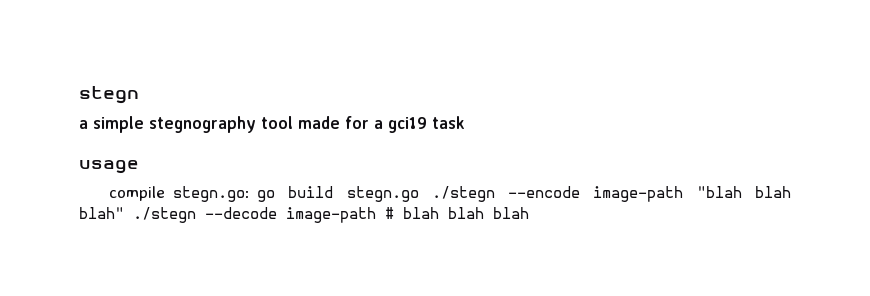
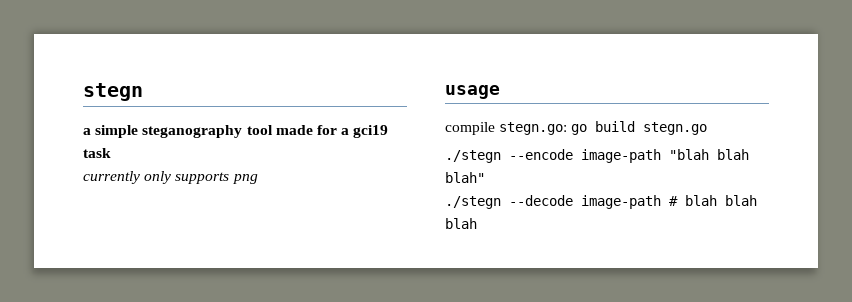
[149,116,256,133] stegnography -> [142,125,243,138] steganography
(465, 122) none -> [83,171,258,184] // currently only supports png
(419, 194) none -> (708, 128) //
(124, 213) none -> (485, 177) //

